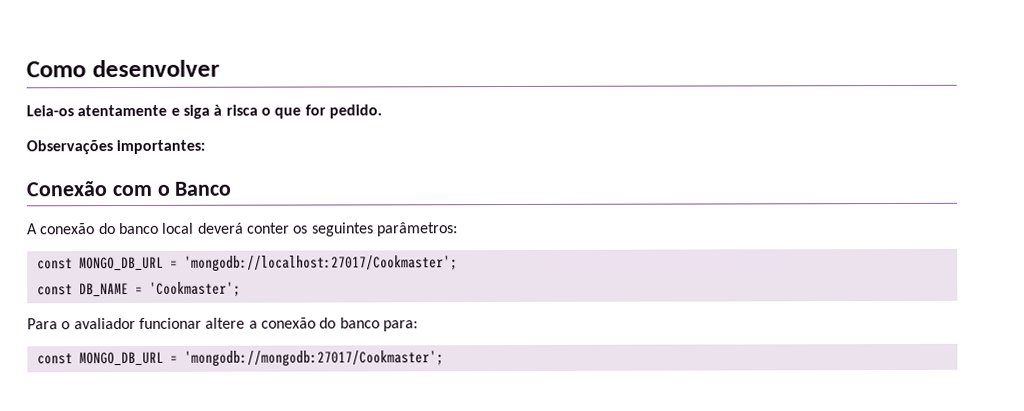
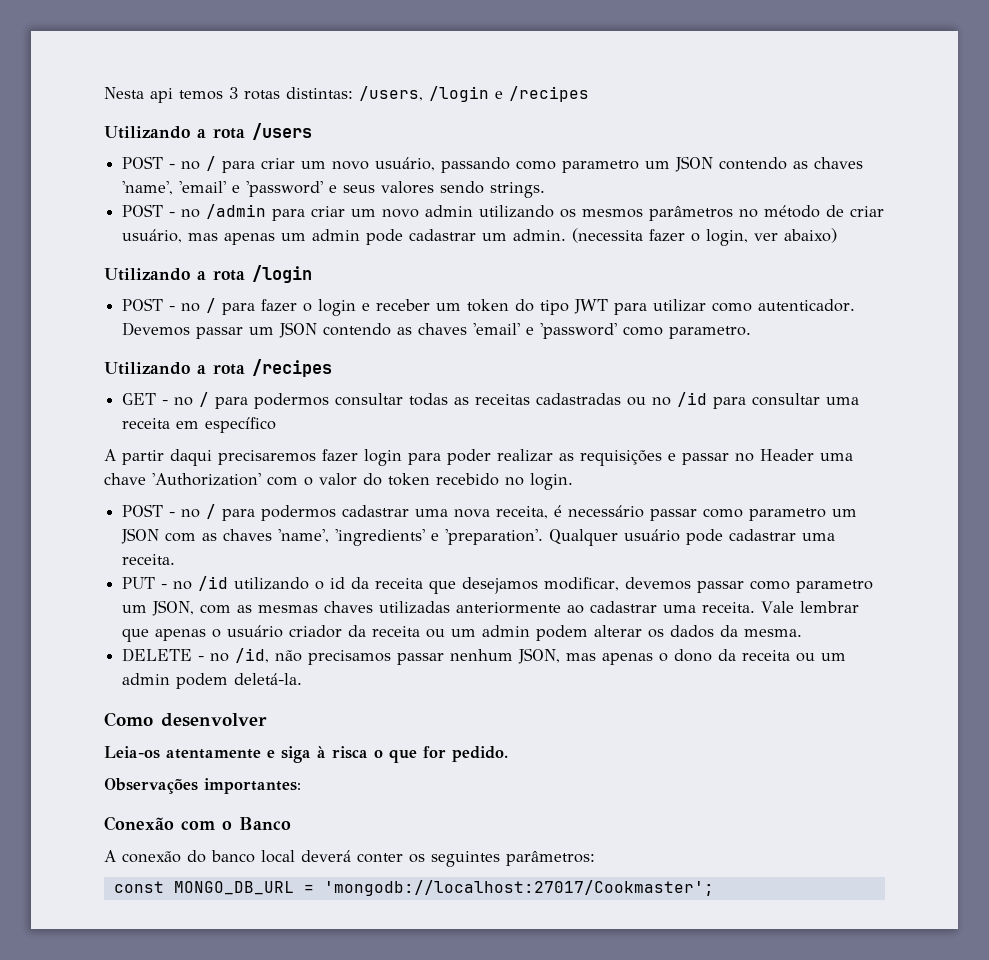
(26, 69) none -> [104,86,589,103] [104,123,312,140] [122,156,864,173] [122,181,546,198] [122,204,885,221] [122,228,838,246] [104,265,312,283] [122,298,856,316] [122,322,752,339] [104,359,332,377] [122,392,860,409] [122,417,277,433] [104,449,853,466] [104,473,573,490] [122,504,858,521] [121,528,836,546] [122,554,176,565] [122,576,874,594] [122,600,860,616] [122,625,803,642] [122,648,847,665] [122,673,303,689] Nesta api temos 3 rotas distintas: /users, /login e /recipes // Utilizando a rota /users // POST - no / para criar um novo usuário, passando como parametro um JSON contendo as chaves 'name', 'email' e 'password' e seus valores sendo strings. // POST - no /admin para criar um novo admin utilizando os mesmos parâmetros no método de criar usuário, mas apenas um admin pode cadastrar um admin. (necessita fazer o login, ver abaixo) // Utilizando a rota /login // POST - no / para fazer o login e receber um token do tipo JWT para utilizar como autenticador. Devemos passar um JSON contendo as chaves 'email' e 'password' como parametro. // Utilizando a rota /recipes // GET - no / para podermos consultar todas as receitas cadastradas ou no /id para consultar uma receita em específico // A partir daqui precisaremos fazer login para poder realizar as requisições e passar no Header uma chave 'Authorization' com o valor do token recebido no login. // POST - no / para podermos cadastrar uma nova receita, é necessário passar como parametro um JSON com as chaves 'name', 'ingredients' e 'preparation'. Qualquer usuário pode cadastrar uma receita. // PUT - no /id utilizando o id da receita que desejamos modificar, devemos passar como parametro um JSON, com as mesmas chaves utilizadas anteriormente ao cadastrar uma receita. Vale lembrar que apenas o usuário criador da receita ou um admin podem alterar os dados da mesma. // DELETE - no /id, não precisamos passar nenhum JSON, mas apenas o dono da receita ou um admin podem deletá-la. //
[36,281,241,298] [27,317,418,332] [36,350,444,367] // const DB_NAME = 'Cookmaster'; // Para o avaliador funcionar altere a conexão do banco para: // const MONGO_DB_URL = 'mongodb://mongodb:27017/Cookmaster'; -> (714, 888) none

